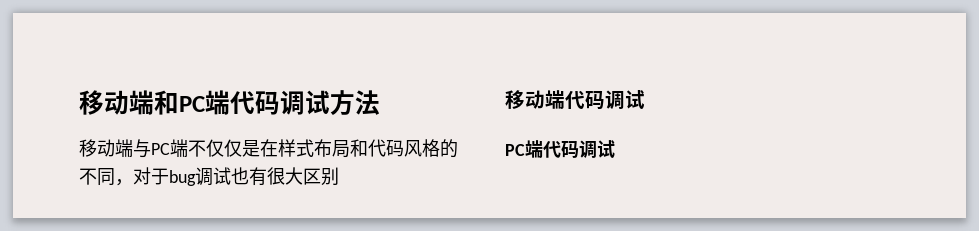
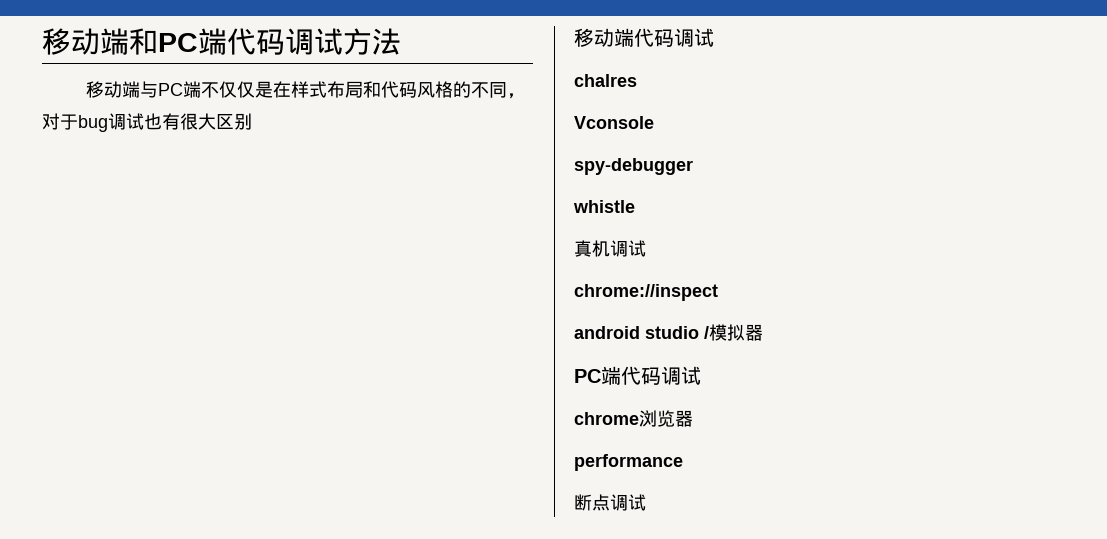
[505,140,579,158] PC端代码 -> [574,74,637,87] [574,116,654,129] [574,158,693,175] [573,200,635,213] [574,240,646,257] [574,284,718,301] [574,324,763,341] [574,366,701,385] [574,410,693,427] [574,454,683,471] [574,494,610,511] chalres // Vconsole // spy-debugger // whistle // 真机调试 // chrome://inspect // android studio /模拟器 // PC端代码调试 // chrome浏览器 // performance // 断点

